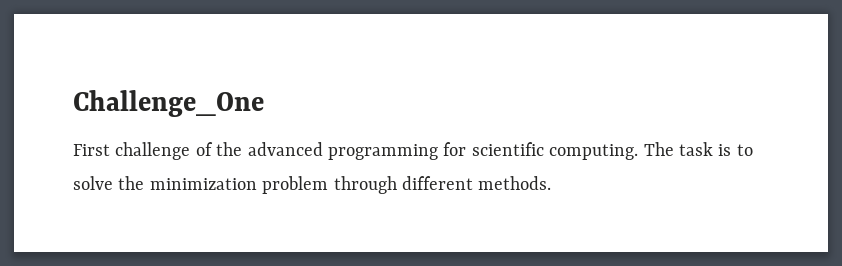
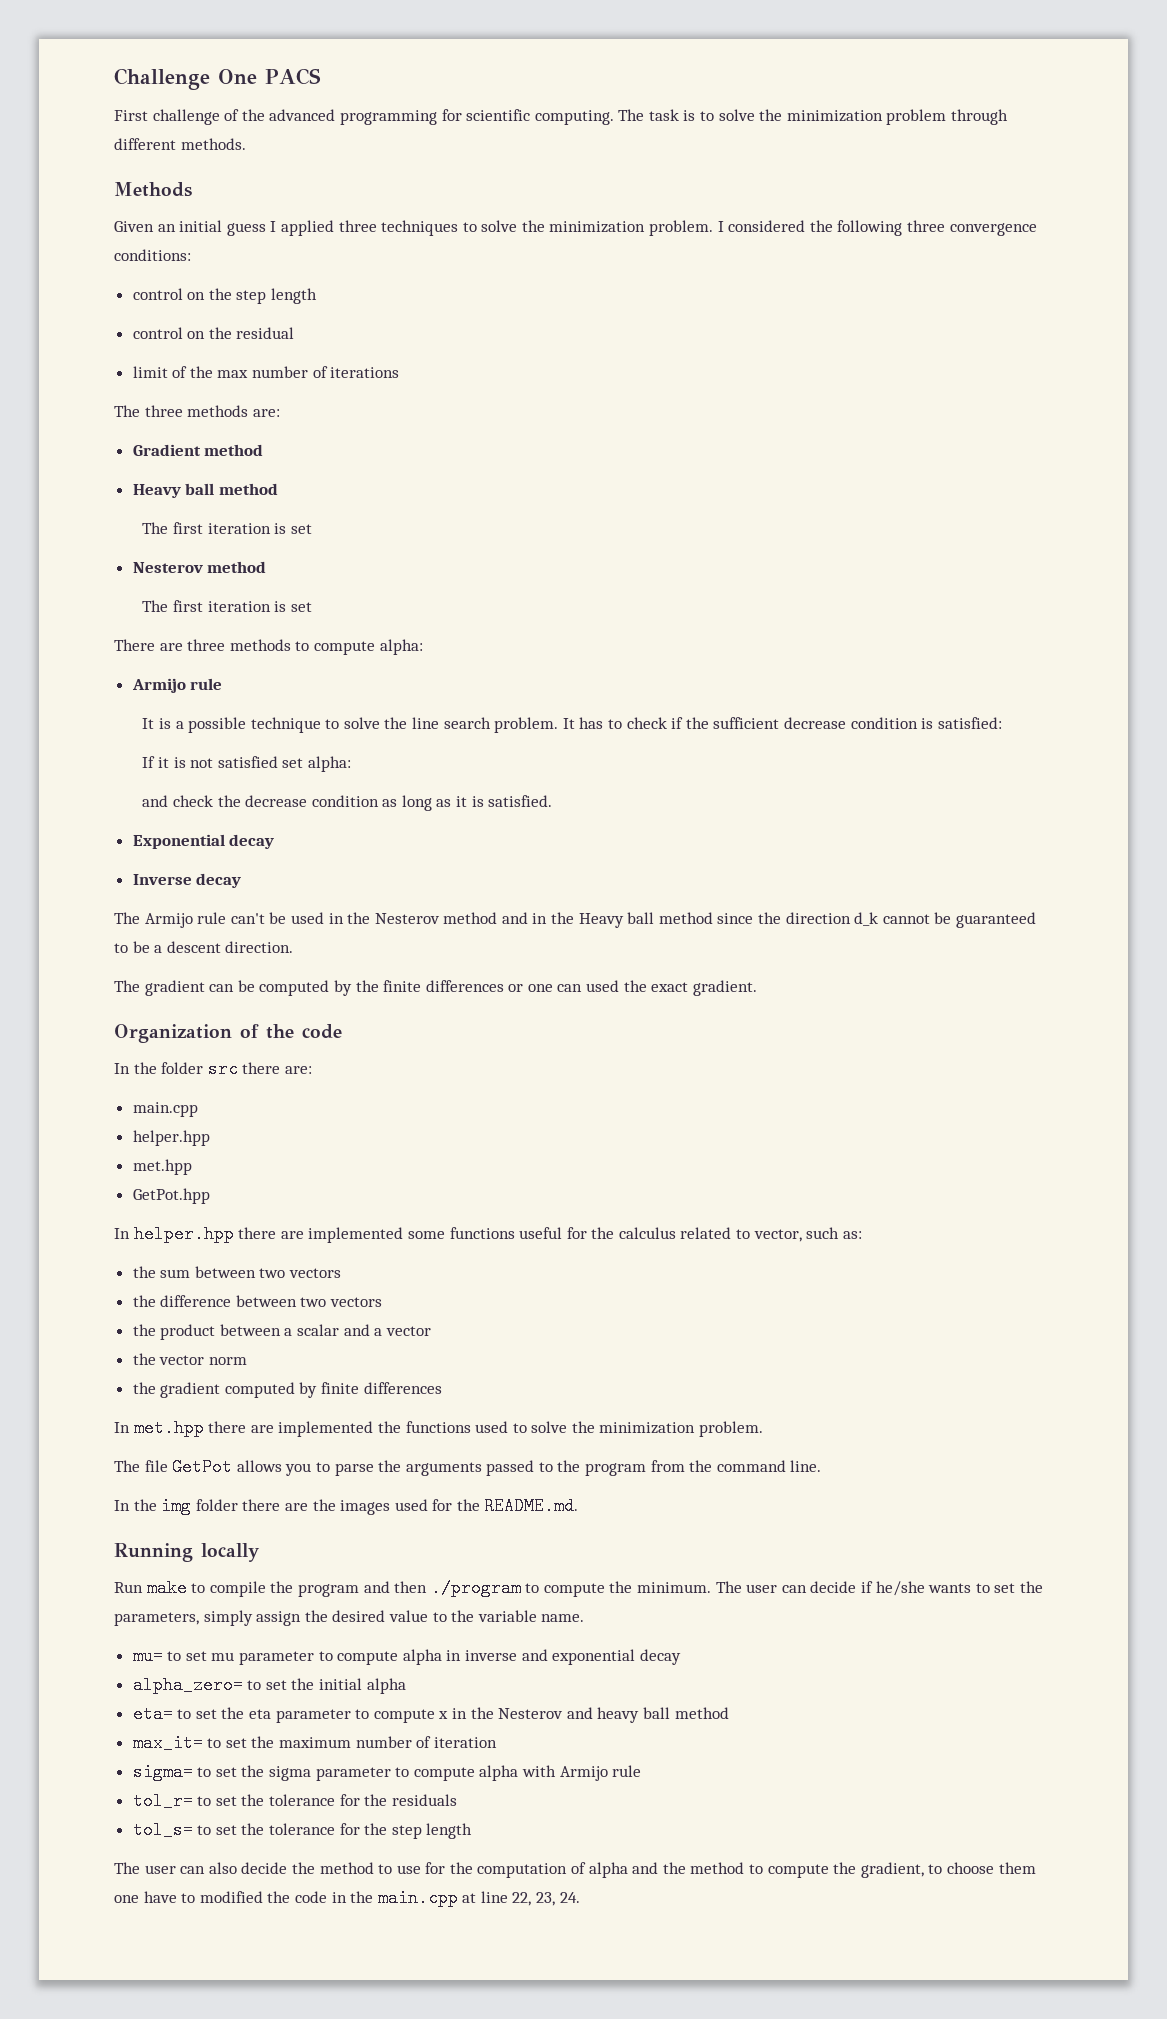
[73,90,264,117] Challenge_One -> [114,68,321,90] Challenge One PACS
(552, 183) none -> [114,182,192,197] [114,220,1037,236] [114,249,191,261] [132,288,318,304] [132,327,295,339] [132,366,400,378] [114,405,280,417] [132,444,264,456] [132,483,278,498] [142,522,312,534] [132,561,267,573] [142,600,312,612] [114,639,423,655] [131,678,223,693] [142,717,1002,733] [142,756,351,772] [142,795,553,811] [132,834,275,849] [132,873,242,888] [114,912,1036,928] [114,941,294,953] [114,980,757,996] [114,1024,342,1043] [114,1060,312,1078] [132,1102,198,1117] [132,1130,210,1146] [132,1159,192,1175] [132,1188,210,1204] [114,1225,862,1243] [132,1266,342,1278] [132,1295,383,1307] [132,1324,431,1340] [132,1353,247,1365] [132,1382,442,1398] [114,1419,764,1437] [114,1458,822,1476] [114,1497,579,1515] [114,1543,260,1562] [114,1579,1043,1597] [114,1610,585,1626] [132,1647,681,1665] [132,1676,406,1694] [132,1705,729,1723] [132,1734,497,1752] [132,1763,642,1781] [132,1792,457,1810] [132,1821,473,1839] [114,1862,1036,1878] [114,1889,580,1907] // Methods // Given an initial guess I applied three techniques to solve the minimization problem. I considered the following three convergence conditions: // control on the step length // control on the residual // limit of the max number of iterations // The three methods are: // Gradient method // Heavy ball method // The first iteration is set // Nesterov method // The first iteration is set // There are three methods to compute alpha: // Armijo rule // It is a possible technique to solve the line search problem. It has to check if the sufficient decrease condition is satisfied: // If it is not satisfied set alpha: // and check the decrease condition as long as it is satisfied. // Exponential decay // Inverse decay // The Armijo rule can't be used in the Nesterov method and in the Heavy ball method since the direction d_k cannot be guaranteed to be a descent direction. // The gradient can be computed by the finite differences or one can used the exact gradient. // Organization of the code // In the folder src there are: // main.cpp // helper.hpp // met.hpp // GetPot.hpp // In helper.hpp there are implemented some functions useful for the calculus related to vector, such as: // the sum between two vectors // the difference between two vectors // the product between a scalar and a vector // the vector norm // the gradient computed by finite differences // In met.hpp there are implemented the functions used to solve the minimization problem. // The file GetPot allows you to parse the arguments passed to the program from the command line. // In the img folder there are the images used for the README.md. // Running locally // Run make to compile the program and then ./program to compute the minimum. The user can decide if he/she wants to set the parameters, simply assign the desired value to the variable name. // mu= to set mu parameter to compute alpha in inverse and exponential decay // alpha_zero= to set the initial alpha // eta= to set the eta parameter to compute x in the Nesterov and heavy ball method // max_it= to set the maximum number of iteration // sigma= to set the sigma parameter to compute alpha with Armijo rule // tol_r= to set the tolerance for the residuals // tol_s= to set the tolerance for the step length // The user can also decide the method to use for the computation of alpha and the method to compute the gradient, to choose them one have to modified the code in the main.cpp at line 22, 23, 24.

